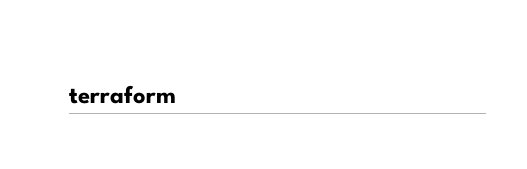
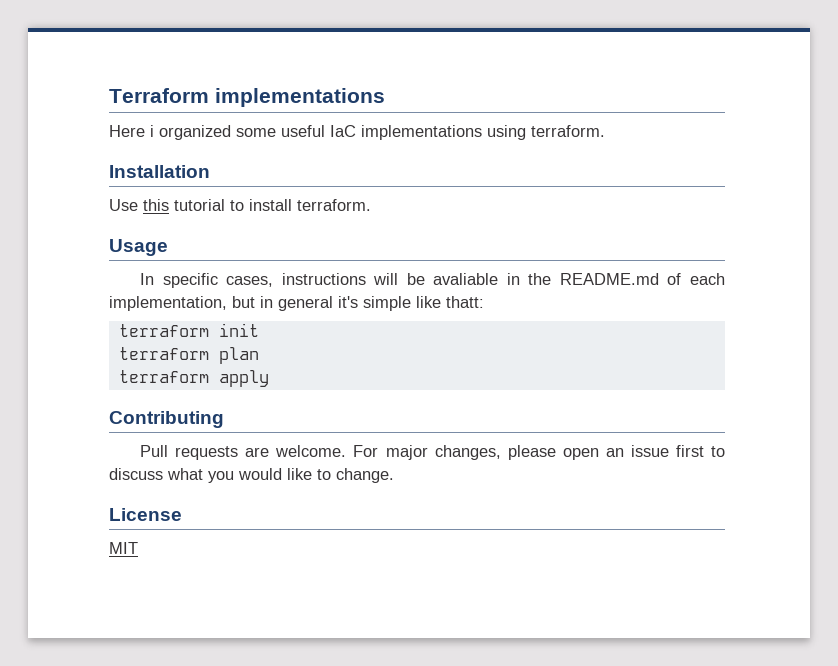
[69,85,176,104] terraform -> [109,88,385,107] [109,125,605,140] [109,165,210,178] [109,199,371,211] [109,239,168,256] [140,273,725,288] [109,296,484,311] [118,323,259,337] [118,347,259,364] [118,370,269,387] [109,411,224,428] [140,445,725,460] [109,468,394,483] [109,508,182,521] [109,542,138,554] Terraform implementations // Here i organized some useful IaC implementations using terraform. // Installation // Use this tutorial to install terraform. // Usage // In specific cases, instructions will be avaliable in the README.md of each implementation, but in general it's simple like thatt: // terraform init // terraform plan // terraform apply // Contributing // Pull requests are welcome. For major changes, please open an issue first to discuss what you would like to change. // License // MIT

